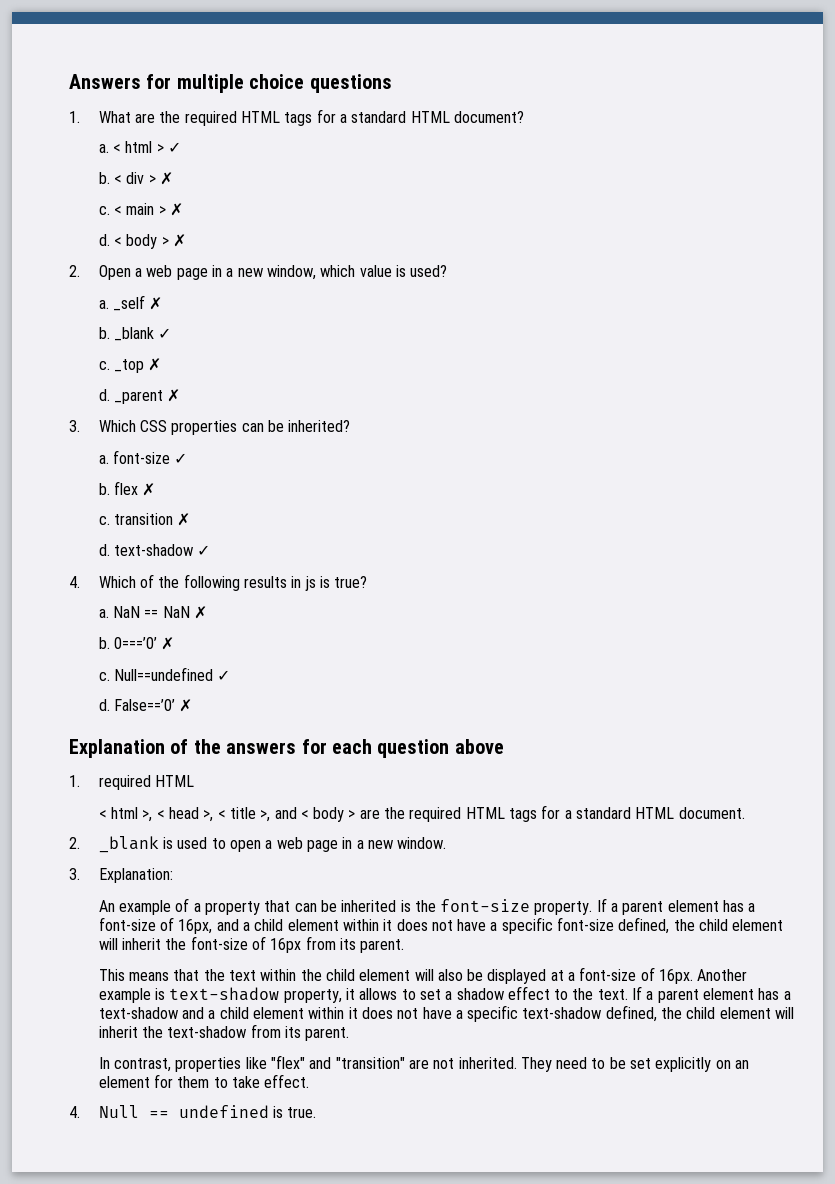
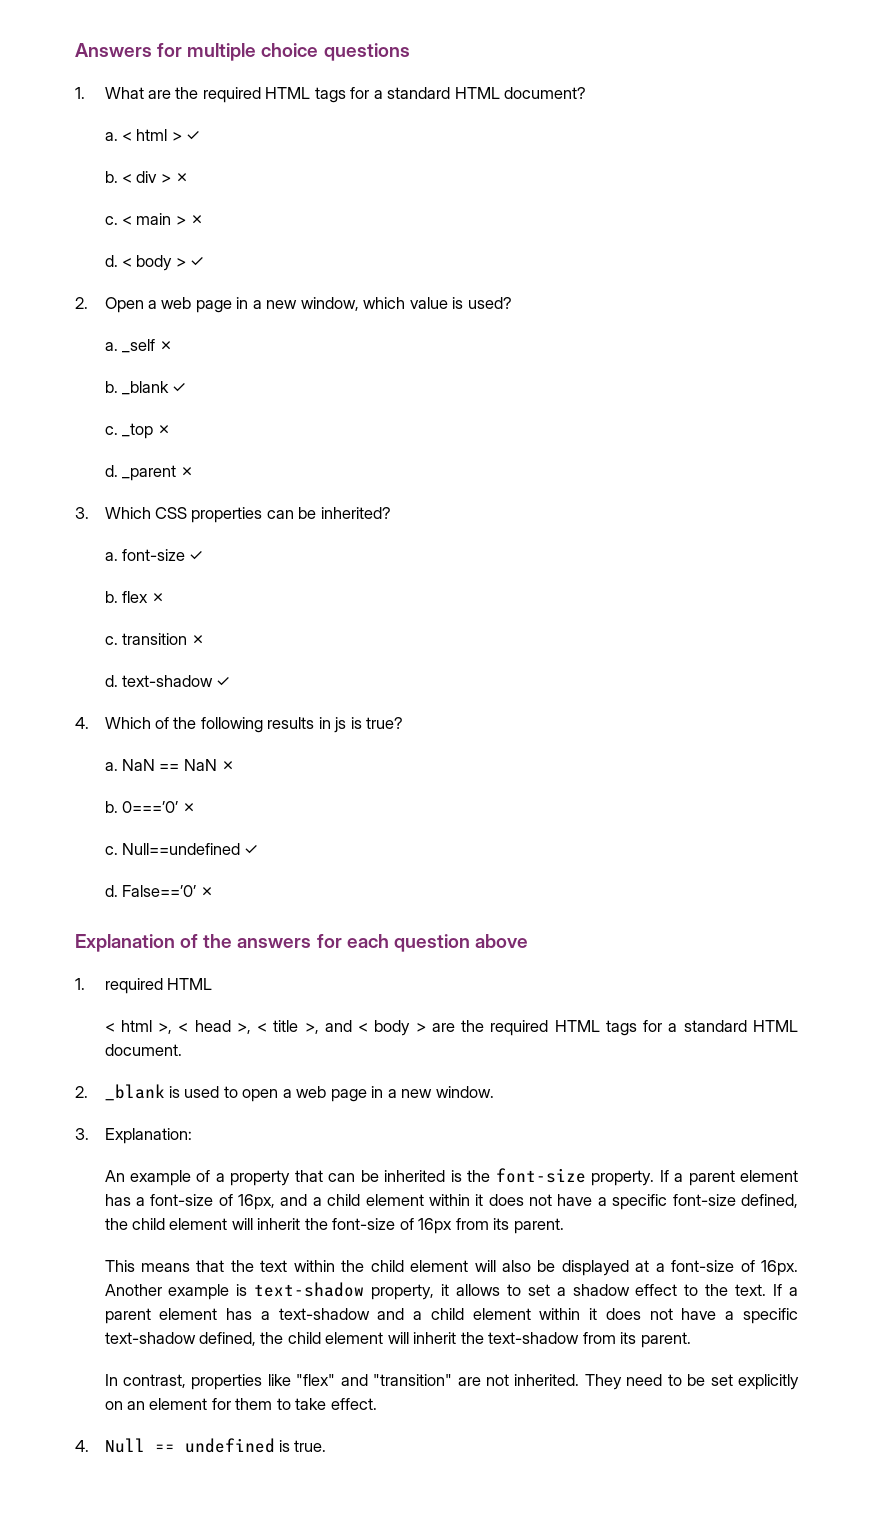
[172,234,186,247] ✗ -> [190,257,205,267] ✓

